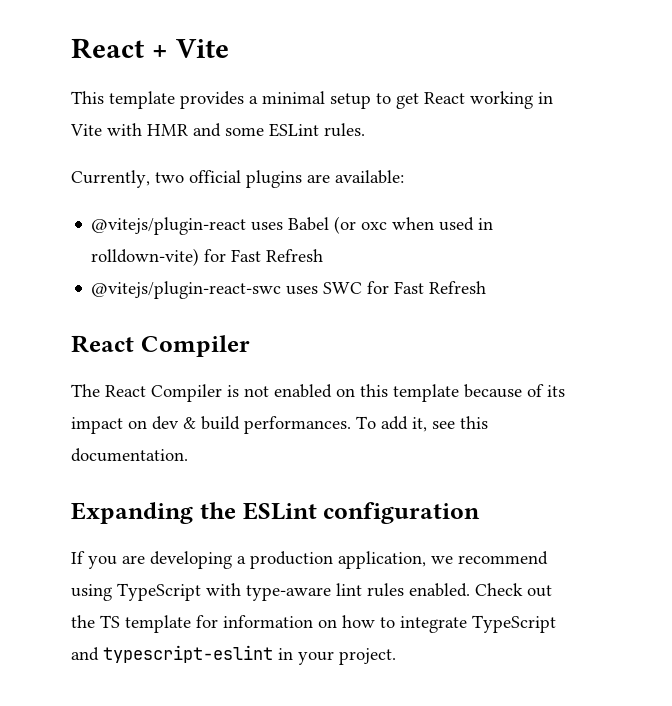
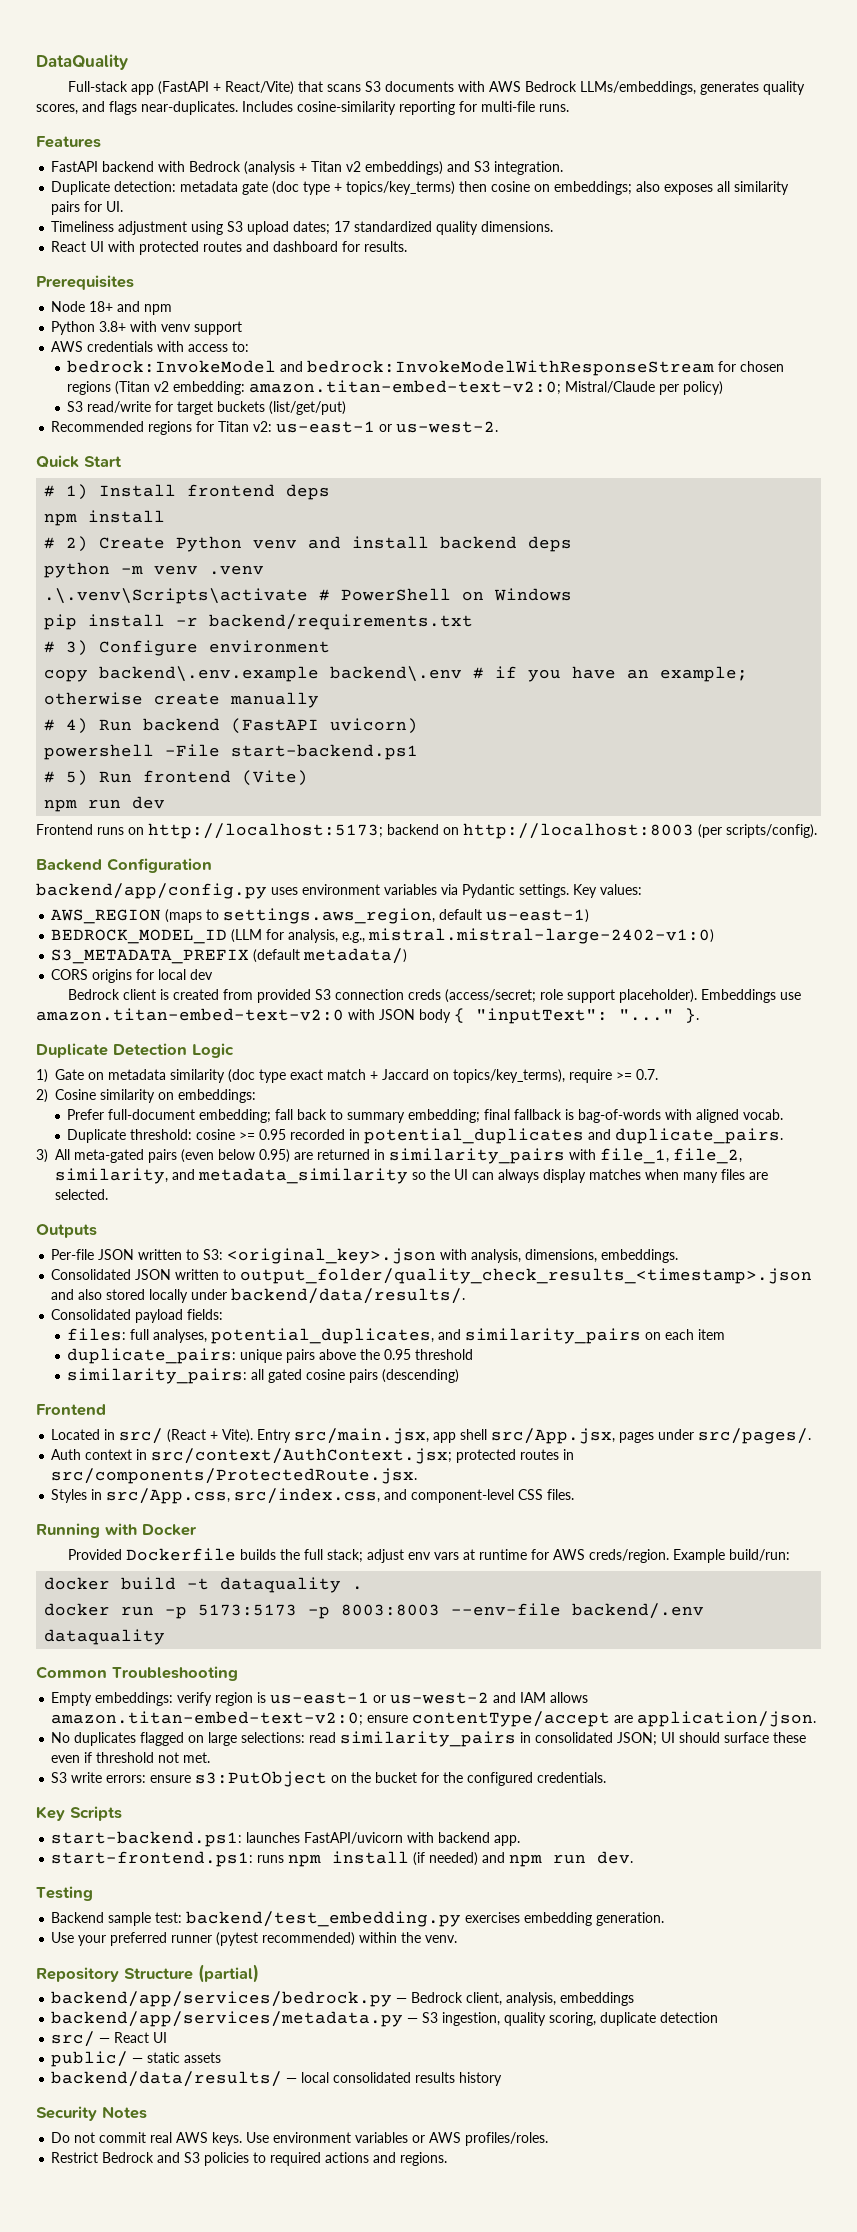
[71,38,229,59] [71,91,553,109] [70,123,365,137] [71,170,404,188] [91,216,494,235] [91,248,324,266] [91,281,487,299] [71,335,250,357] [71,384,565,402] [71,416,488,434] [71,448,188,462] [71,502,481,524] [71,551,548,569] [71,583,552,601] [71,615,556,633] [71,645,396,665] React + Vite // This template provides a minimal setup to get React working in Vite with HMR and some ESLint rules. // Currently, two official plugins are available: // @vitejs/plugin-react uses Babel (or oxc when used in rolldown-vite) for Fast Refresh // @vitejs/plugin-react-swc uses SWC for Fast Refresh // React Compiler // The React Compiler is not enabled on this template because of its impact on dev & build performances. To add it, see this documentation. // Expanding the ESLint configuration // If you are developing a production application, we recommend using TypeScript with type-aware lint rules enabled. Check out the TS template for information on how to integrate TypeScript and typescript-eslint in your project. -> [36,54,128,70] [67,81,805,95] [36,101,569,115] [36,136,101,148] [51,161,564,175] [51,181,790,195] [51,201,124,215] [51,221,554,235] [51,241,408,255] [36,275,134,290] [51,301,173,315] [51,321,243,335] [51,341,250,352] [67,360,785,376] [67,380,724,395] [67,401,347,415] [51,421,499,435] [36,455,122,468] [44,484,331,500] [44,510,166,526] [44,536,573,552] [44,562,265,578] [44,588,573,604] [44,614,474,630] [44,640,331,656] [44,666,749,682] [44,692,320,708] [44,718,419,734] [44,744,419,760] [44,770,309,786] [44,796,166,812] [36,823,817,839] [36,858,212,873] [36,883,642,899] [51,908,590,924] [51,928,715,944] [51,948,408,964] [51,969,214,983] [67,989,801,1003] [36,1008,699,1024] [36,1043,234,1058] [36,1069,658,1083] [36,1089,256,1103] [67,1109,784,1123] [67,1128,784,1144] [36,1148,742,1164] [55,1168,768,1184] [55,1189,108,1200] [36,1224,97,1238] [51,1248,679,1264] [51,1268,813,1284] [51,1288,466,1304] [51,1309,224,1323] [67,1328,726,1344] [67,1348,474,1364] [67,1368,460,1384] [36,1404,106,1416] [51,1428,812,1444] [51,1448,575,1464] [51,1468,418,1484] [51,1488,575,1504] [36,1523,197,1538] [67,1548,790,1563] [44,1577,364,1593] [44,1603,705,1619] [44,1629,166,1645] [36,1666,238,1681] [51,1692,589,1706] [51,1711,817,1727] [51,1731,807,1747] [51,1752,211,1763] [51,1771,607,1787] [36,1806,122,1821] [51,1831,521,1847] [51,1851,634,1867] [36,1886,93,1901] [51,1911,665,1927] [51,1932,458,1946] [36,1964,259,1983] [51,1991,635,2007] [51,2011,719,2027] [51,2031,168,2047] [51,2051,222,2067] [51,2071,503,2087] [36,2106,147,2121] [51,2132,549,2146] [51,2152,448,2166] DataQuality // Full-stack app (FastAPI + React/Vite) that scans S3 documents with AWS Bedrock LLMs/embeddings, generates quality scores, and flags near-duplicates. Includes cosine-similarity reporting for multi-file runs. // Features // FastAPI backend with Bedrock (analysis + Titan v2 embeddings) and S3 integration. // Duplicate detection: metadata gate (doc type + topics/key_terms) then cosine on embeddings; also exposes all similarity pairs for UI. // Timeliness adjustment using S3 upload dates; 17 standardized quality dimensions. // React UI with protected routes and dashboard for results. // Prerequisites // Node 18+ and npm // Python 3.8+ with venv support // AWS credentials with access to: // bedrock:InvokeModel and bedrock:InvokeModelWithResponseStream for chosen regions (Titan v2 embedding: amazon.titan-embed-text-v2:0; Mistral/Claude per policy) // S3 read/write for target buckets (list/get/put) // Recommended regions for Titan v2: us-east-1 or us-west-2. // Quick Start // # 1) Install frontend deps // npm install // # 2) Create Python venv and install backend deps // python -m venv .venv // .\.venv\Scripts\activate # PowerShell on Windows // pip install -r backend/requirements.txt // # 3) Configure environment // copy backend\.env.example backend\.env # if you have an example; otherwise create manually // # 4) Run backend (FastAPI uvicorn) // powershell -File start-backend.ps1 // # 5) Run frontend (Vite) // npm run dev // Frontend runs on http://localhost:5173; backend on http://localhost:8003 (per scripts/config). // Backend Configuration // backend/app/config.py uses environment variables via Pydantic settings. Key values: // AWS_REGION (maps to settings.aws_region, default us-east-1) // BEDROCK_MODEL_ID (LLM for analysis, e.g., mistral.mistral-large-2402-v1:0) // S3_METADATA_PREFIX (default metadata/) // CORS origins for local dev // Bedrock client is created from provided S3 connection creds (access/secret; role support placeholder). Embeddings use amazon.titan-embed-text-v2:0 with JSON body { "inputText": "..." }. // Duplicate Detection Logic // 1) Gate on metadata similarity (doc type exact match + Jaccard on topics/key_terms), require >= 0.7. // 2) Cosine similarity on embeddings: // Prefer full-document embedding; fall back to summary embedding; final fallback is bag-of-words with aligned vocab. // Duplicate threshold: cosine >= 0.95 recorded in potential_duplicates and duplicate_pairs. // 3) All meta-gated pairs (even below 0.95) are returned in similarity_pairs with file_1, file_2, similarity, and metadata_similarity so the UI can always display matches when many files are selected. // Outputs // Per-file JSON written to S3: <original_key>.json with analysis, dimensions, embeddings. // Consolidated JSON written to output_folder/quality_check_results_<timestamp>.json and also stored locally under backend/data/results/. // Consolidated payload fields: // files: full analyses, potential_duplicates, and similarity_pairs on each item // duplicate_pairs: unique pairs above the 0.95 threshold // similarity_pairs: all gated cosine pairs (descending) // Frontend // Located in src/ (React + Vite). Entry src/main.jsx, app shell src/App.jsx, pages under src/pages/. // Auth context in src/context/AuthContext.jsx; protected routes in src/components/ProtectedRoute.jsx. // Styles in src/App.css, src/index.css, and component-level CSS files. // Running with Docker // Provided Dockerfile builds the full stack; adjust env vars at runtime for AWS creds/region. Example build/run: // docker build -t dataquality . // docker run -p 5173:5173 -p 8003:8003 --env-file backend/.env dataquality // Common Troubleshooting // Empty embeddings: verify region is us-east-1 or us-west-2 and IAM allows amazon.titan-embed-text-v2:0; ensure contentType/accept are application/json. // No duplicates flagged on large selections: read similarity_pairs in consolidated JSON; UI should surface these even if threshold not met. // S3 write errors: ensure s3:PutObject on the bucket for the configured credentials. // Key Scripts // start-backend.ps1: launches FastAPI/uvicorn with backend app. // start-frontend.ps1: runs npm install (if needed) and npm run dev. // Testing // Backend sample test: backend/test_embedding.py exercises embedding generation. // Use your preferred runner (pytest recommended) within the venv. // Repository Structure (partial) // backend/app/services/bedrock.py — Bedrock client, analysis, embeddings // backend/app/services/metadata.py — S3 ingestion, quality scoring, duplicate detection // src/ — React UI // public/ — static assets // backend/data/results/ — local consolidated results history // Security Notes // Do not commit real AWS keys. Use environment variables or AWS profiles/roles. // Restrict Bedrock and S3 policies to required actions and regions.

